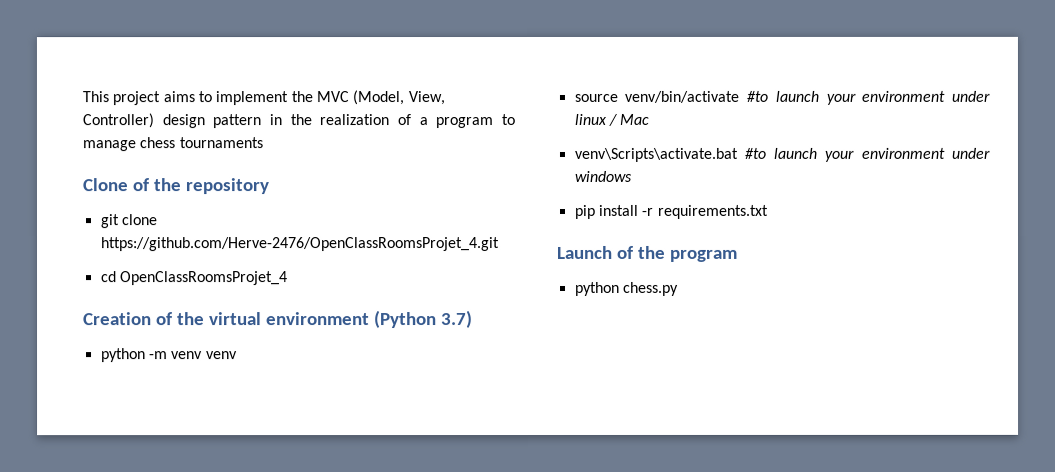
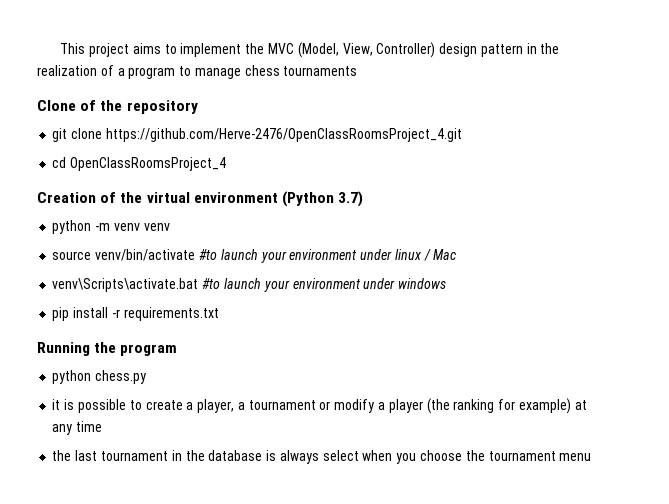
[100,237,500,252] https://github.com/Herve-2476/OpenClassRoomsProjet_4.git -> [105,128,462,142] https://github.com/Herve-2476/OpenClassRoomsProject_4.git
[119,271,288,286] OpenClassRoomsProjet_4 -> [70,157,227,171] OpenClassRoomsProject_4
[557,245,634,259] Launch of -> [37,342,90,356] Running
(679, 288) none -> [52,398,587,414] [52,421,103,435] [52,450,592,464] // it is possible to create a player, a tournament or modify a player (the ranking for example) at any time // the last tournament in the database is always select when you choose the tournament menu

